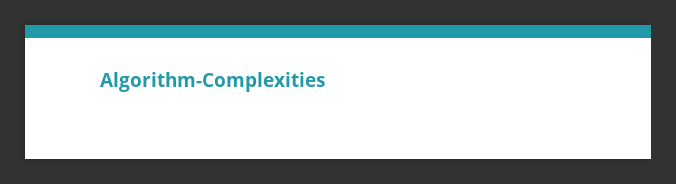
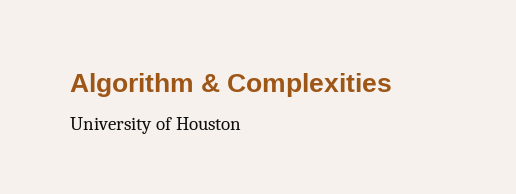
[100,72,325,92] Algorithm-Complexities -> [70,73,393,97] [70,117,242,134] Algorithm & Complexities // University of Houston

